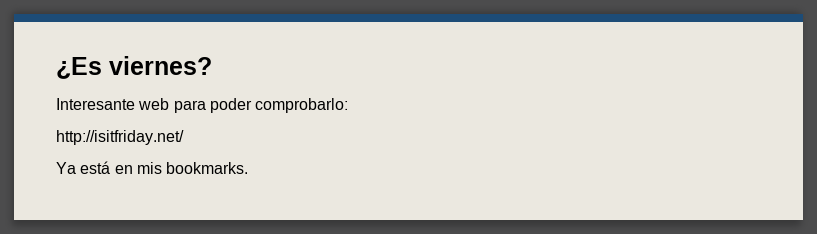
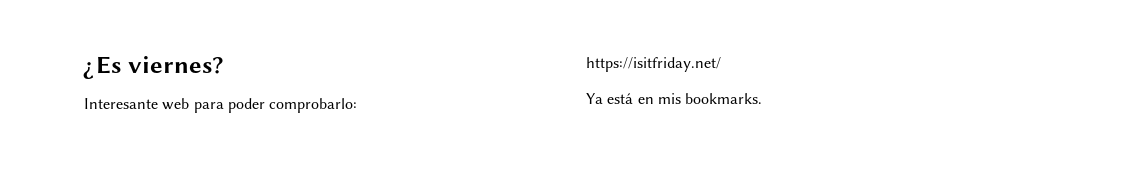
[56,130,184,145] http://isitfriday.net/ -> [586,57,721,72] https://isitfriday.net/

